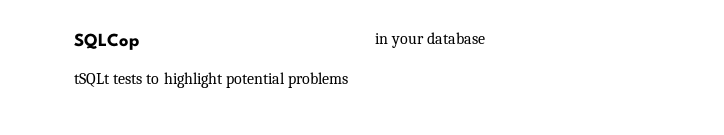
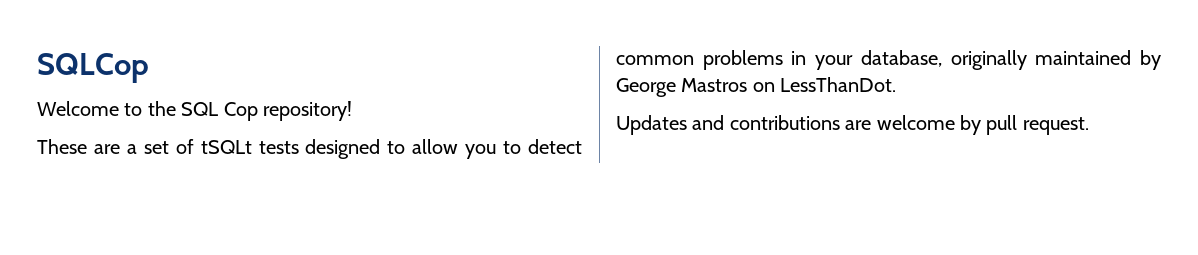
[74,72,348,88] [375,32,486,48] tSQLt tests to highlight potential problems in your database -> [37,101,352,121] [37,139,583,159] [616,50,1161,70] [616,77,897,97] [616,115,1089,135] Welcome to the SQL Cop repository! // These are a set of tSQLt tests designed to allow you to detect common problems in your database, originally maintained by George Mastros on LessThanDot. // Updates and contributions are welcome by pull request.

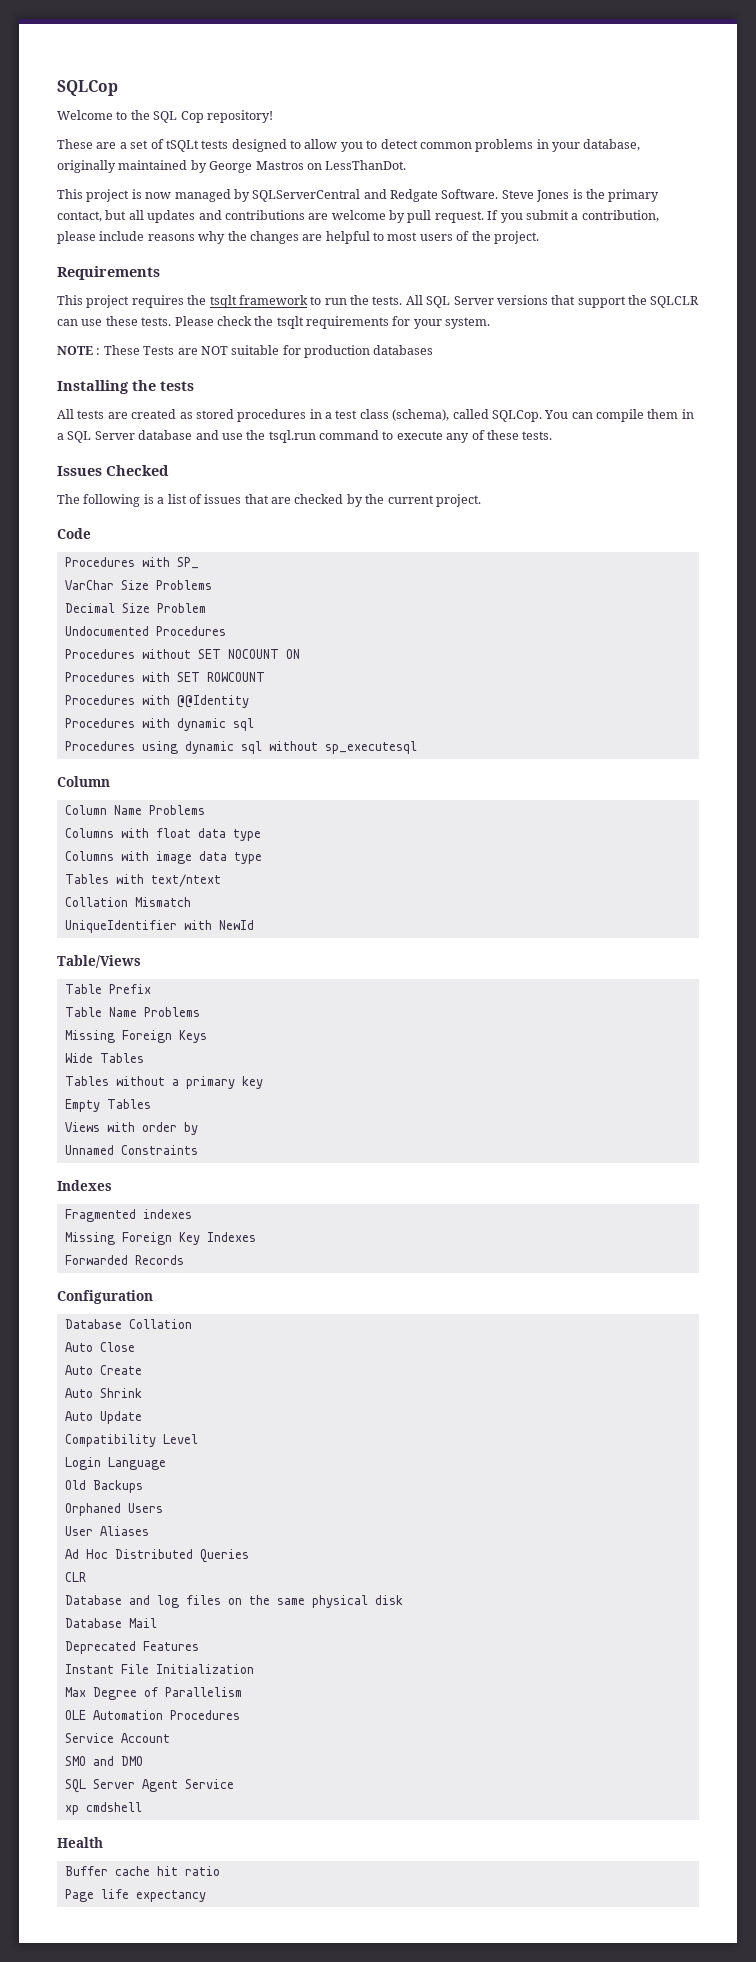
[616,115,687,135] Updates -> [57,189,660,202] [57,210,196,223] This project is now managed by SQLServerCentral and Redgate Software. Steve Jones is the primary contact, but all updates
(1089, 126) none -> [487,210,659,223] [57,231,539,244] [57,266,160,280] [57,295,700,308] [57,316,491,329] [57,345,434,358] [57,380,194,394] [57,409,694,422] [57,430,553,443] [57,465,169,476] [57,494,481,507] [57,528,91,539] [64,557,199,569] [64,580,212,590] [64,603,206,613] [64,626,226,636] [64,649,300,659] [64,672,265,682] [64,695,249,708] [64,718,254,731] [64,741,417,754] [57,776,110,787] [64,805,205,815] [64,828,261,841] [64,851,262,864] [64,874,221,887] [64,897,191,907] [64,920,254,933] [57,955,141,968] [64,984,151,994] [64,1007,200,1017] [64,1030,207,1043] [64,1053,144,1063] [64,1076,263,1089] [64,1099,151,1112] [64,1122,198,1135] [64,1145,198,1155] [57,1180,112,1191] [64,1209,192,1222] [64,1232,256,1245] [64,1255,184,1265] [57,1290,153,1304] [64,1319,192,1329] [64,1342,135,1352] [64,1365,142,1375] [64,1388,142,1398] [64,1411,142,1424] [64,1434,198,1447] [64,1457,166,1470] [64,1480,143,1493] [64,1503,163,1516] [64,1526,149,1536] [64,1549,249,1563] [64,1572,86,1582] [64,1595,403,1608] [64,1618,157,1628] [64,1641,199,1654] [64,1664,254,1674] [64,1687,242,1700] [64,1710,240,1720] [64,1733,170,1743] [64,1756,143,1766] [64,1779,234,1793] [64,1802,142,1815] [57,1837,103,1848] [64,1866,220,1876] [64,1889,206,1902] If you submit a contribution, please include reasons why the changes are helpful to most users of the project. // Requirements // This project requires the tsqlt framework to run the tests. All SQL Server versions that support the SQLCLR can use these tests. Please check the tsqlt requirements for your system. // NOTE : These Tests are NOT suitable for production databases // Installing the tests // All tests are created as stored procedures in a test class (schema), called SQLCop. You can compile them in a SQL Server database and use the tsql.run command to execute any of these tests. // Issues Checked // The following is a list of issues that are checked by the current project. // Code // Procedures with SP_ // VarChar Size Problems // Decimal Size Problem // Undocumented Procedures // Procedures without SET NOCOUNT ON // Procedures with SET ROWCOUNT // Procedures with @@Identity // Procedures with dynamic sql // Procedures using dynamic sql without sp_executesql // Column // Column Name Problems // Columns with float data type // Columns with image data type // Tables with text/ntext // Collation Mismatch // UniqueIdentifier with NewId // Table/Views // Table Prefix // Table Name Problems // Missing Foreign Keys // Wide Tables // Tables without a primary key // Empty Tables // Views with order by // Unnamed Constraints // Indexes // Fragmented indexes // Missing Foreign Key Indexes // Forwarded Records // Configuration // Database Collation // Auto Close // Auto Create // Auto Shrink // Auto Update // Compatibility Level // Login Language // Old Backups // Orphaned Users // User Aliases // Ad Hoc Distributed Queries // CLR // Database and log files on the same physical disk // Database Mail // Deprecated Features // Instant File Initialization // Max Degree of Parallelism // OLE Automation Procedures // Service Account // SMO and DMO // SQL Server Agent Service // xp cmdshell // Health // Buffer cache hit ratio // Page life expectancy

